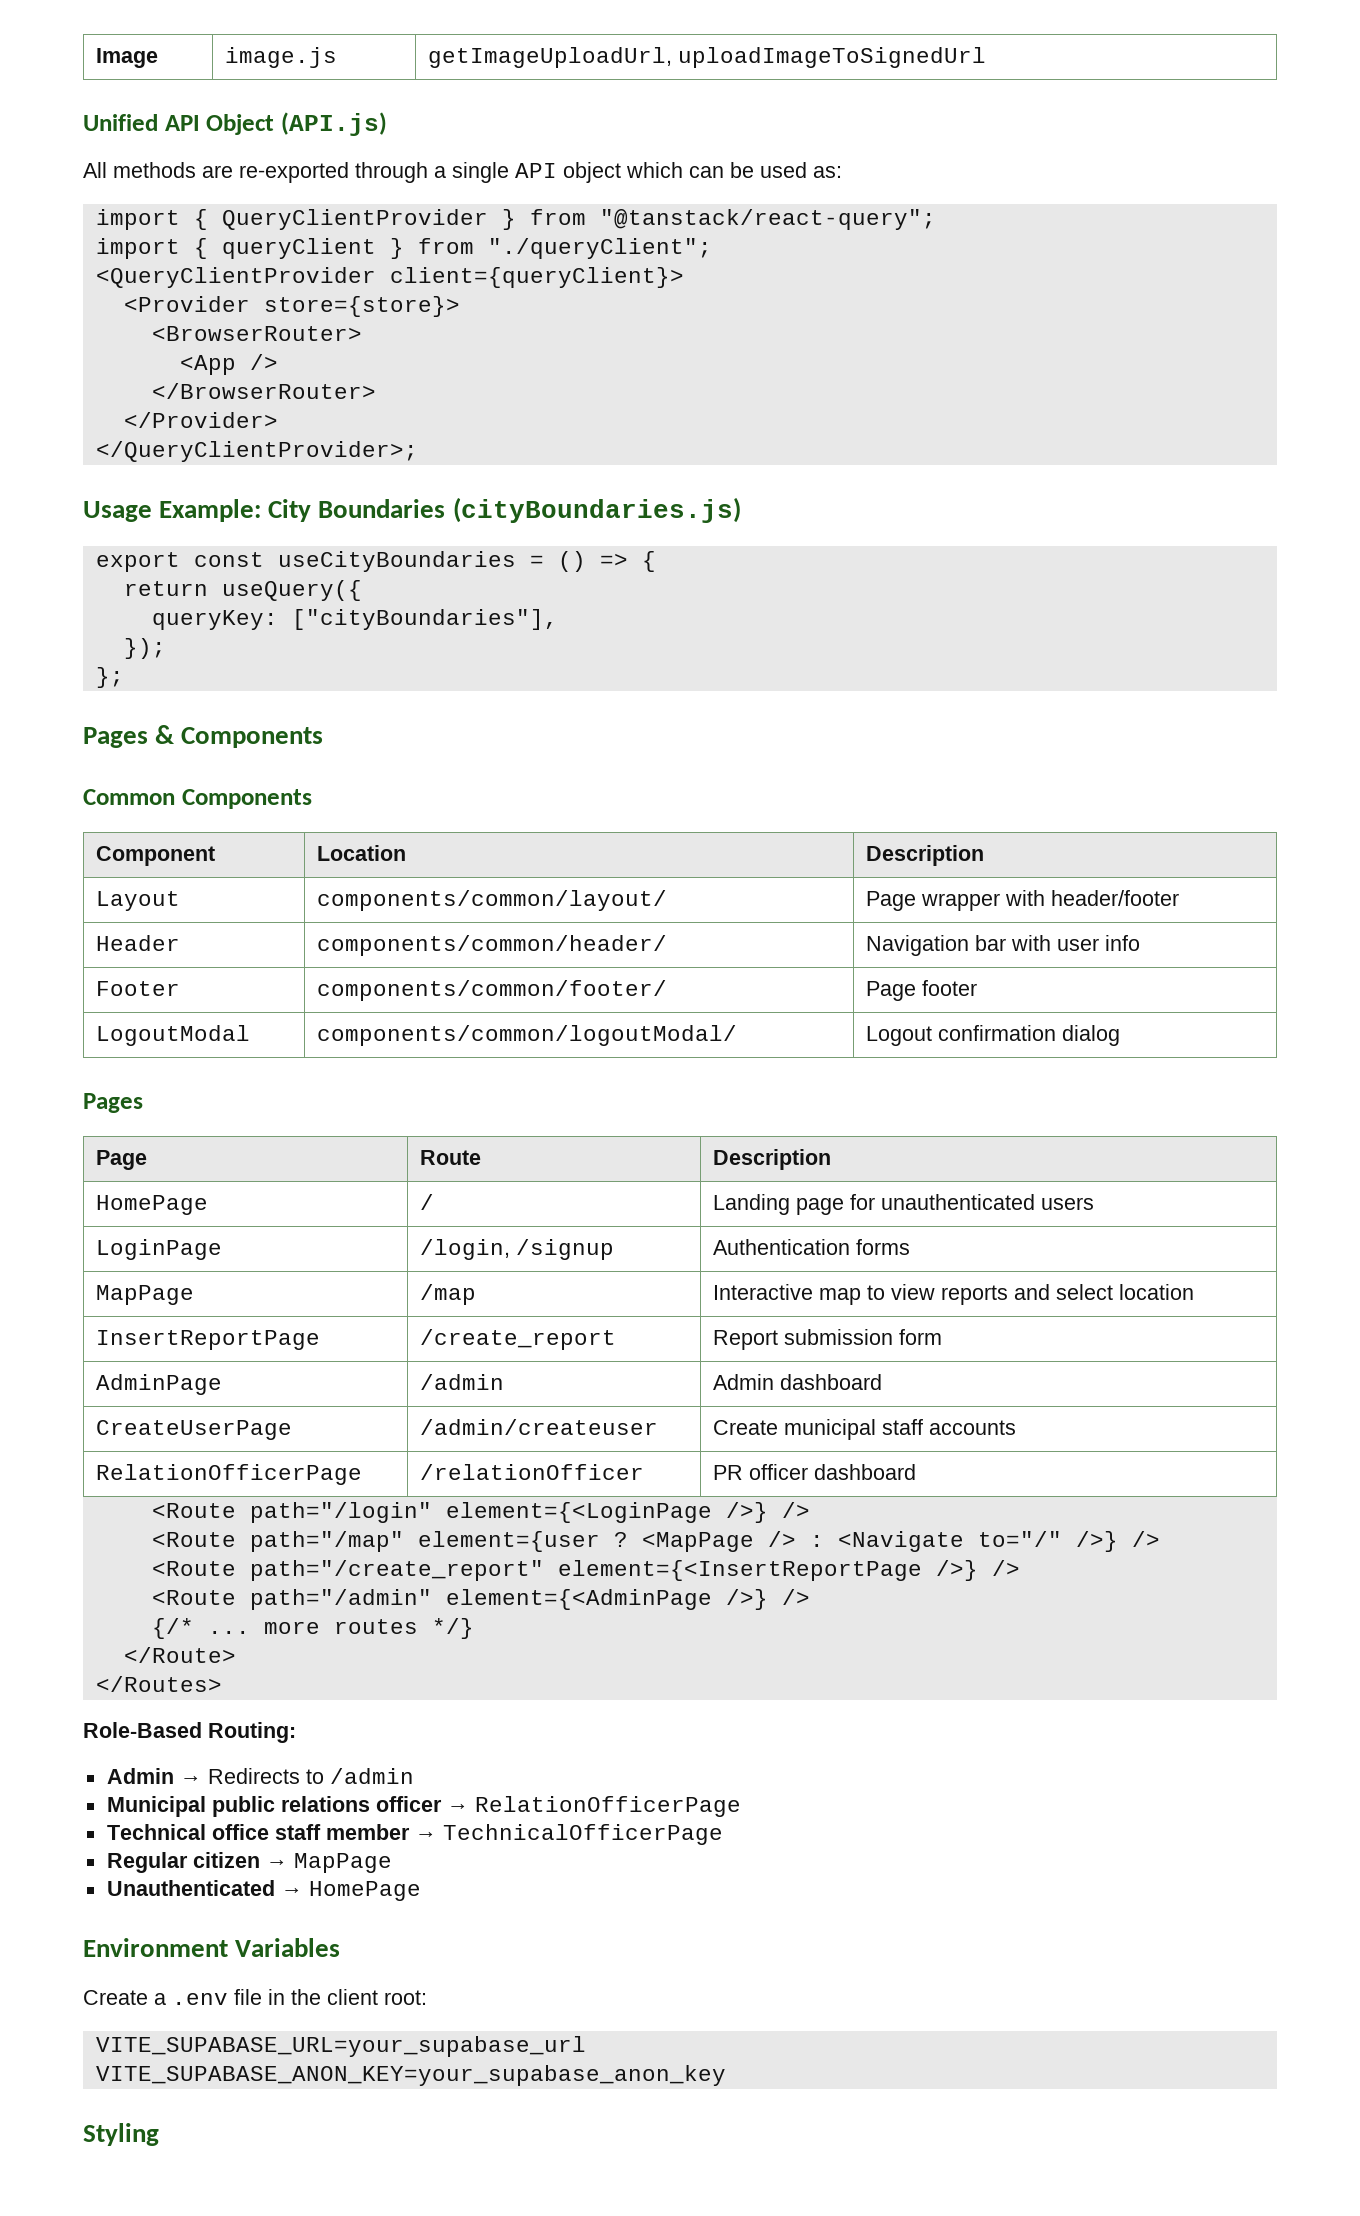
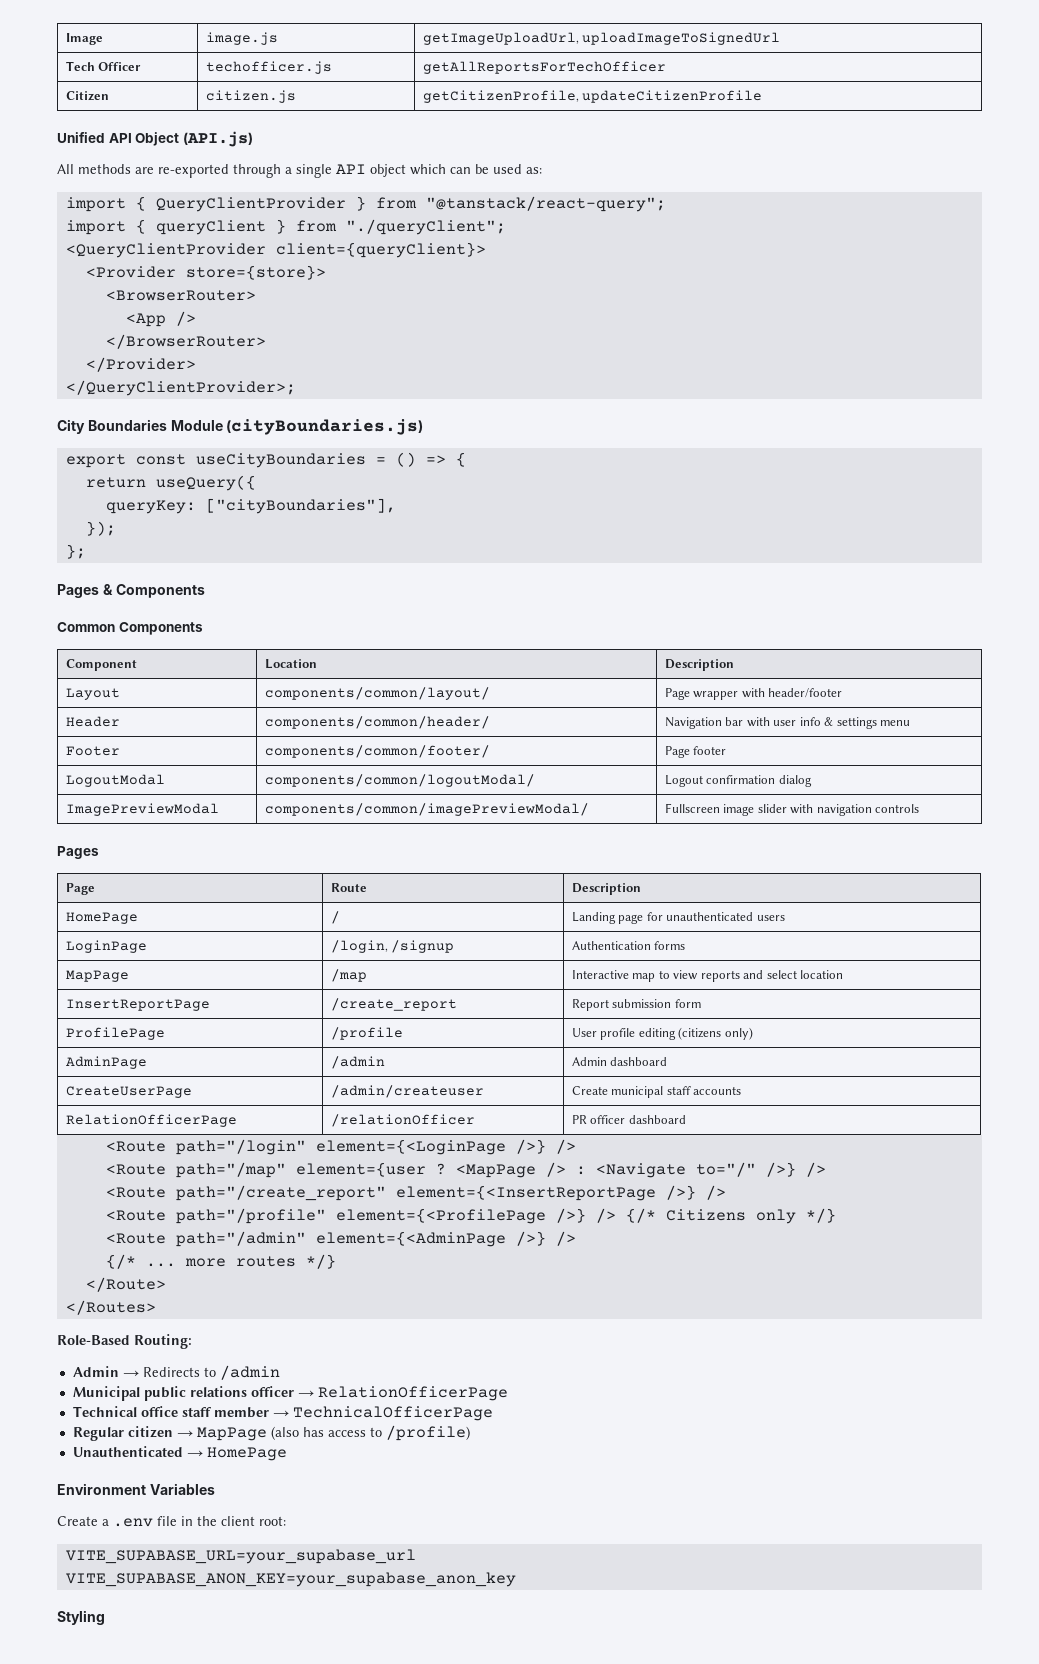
(986, 57) none -> [65,61,142,71] [205,61,332,74] [422,61,666,74] [65,91,109,101] [205,90,296,103] [422,90,763,103] // Tech Officer | techofficer.js | getAllReportsForTechOfficer // Citizen | citizen.js | getCitizenProfile, updateCitizenProfile
[83,499,262,522] Usage Example: -> (296, 388) none
(446, 508) none -> [170,420,223,431] Module
(1140, 943) none -> [824,717,911,729] & settings menu
(1120, 1035) none -> [65,803,219,816] [264,803,589,816] [664,803,920,816] // ImagePreviewModal | components/common/imagePreviewModal/ | Fullscreen image slider with navigation controls
(942, 1337) none -> [65,1027,165,1040] [330,1027,403,1040] [571,1027,753,1040] // ProfilePage | /profile | User profile editing (citizens only)
(1020, 1568) none -> [105,1208,836,1224] // <Route path="/profile" element={<ProfilePage />} /> {/* Citizens only */}
(392, 1863) none -> [270,1425,470,1441] (also has access to /profile)

